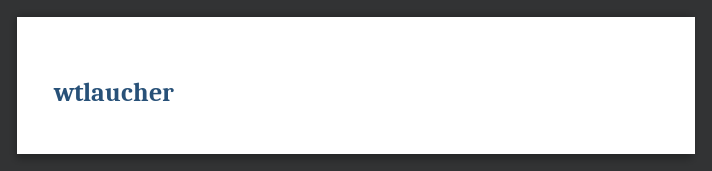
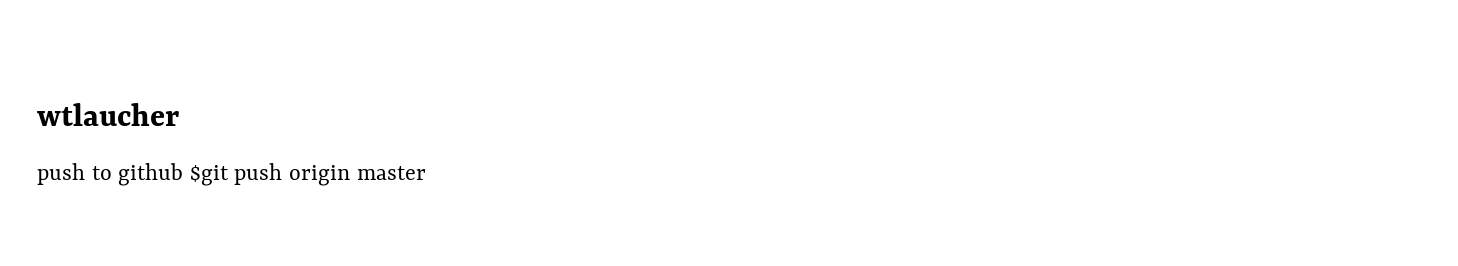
(174, 91) none -> [37,163,426,186] // push to github $git push origin master

